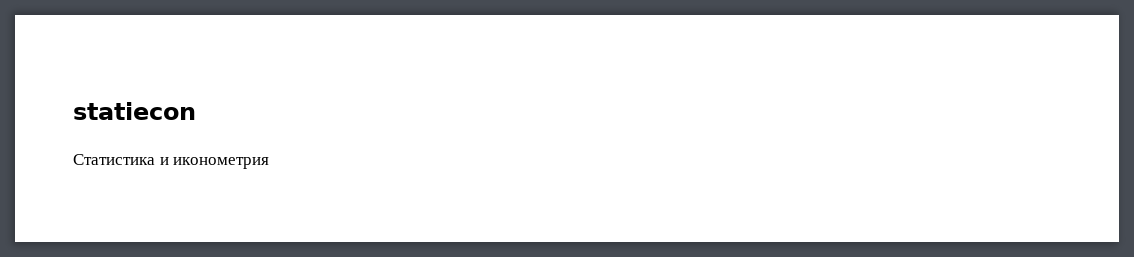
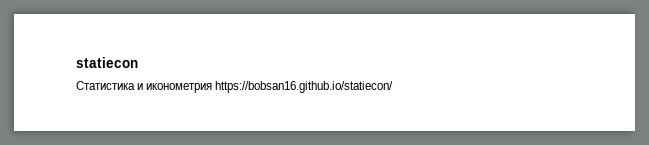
(270, 163) none -> [215,81,394,93] https://bobsan16.github.io/statiecon/

